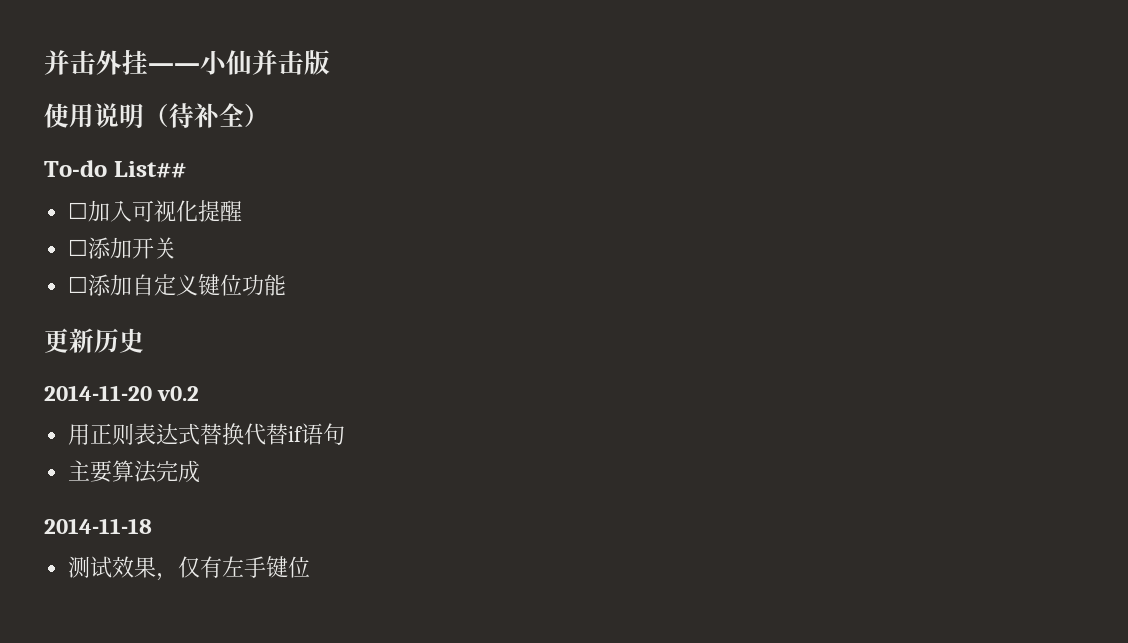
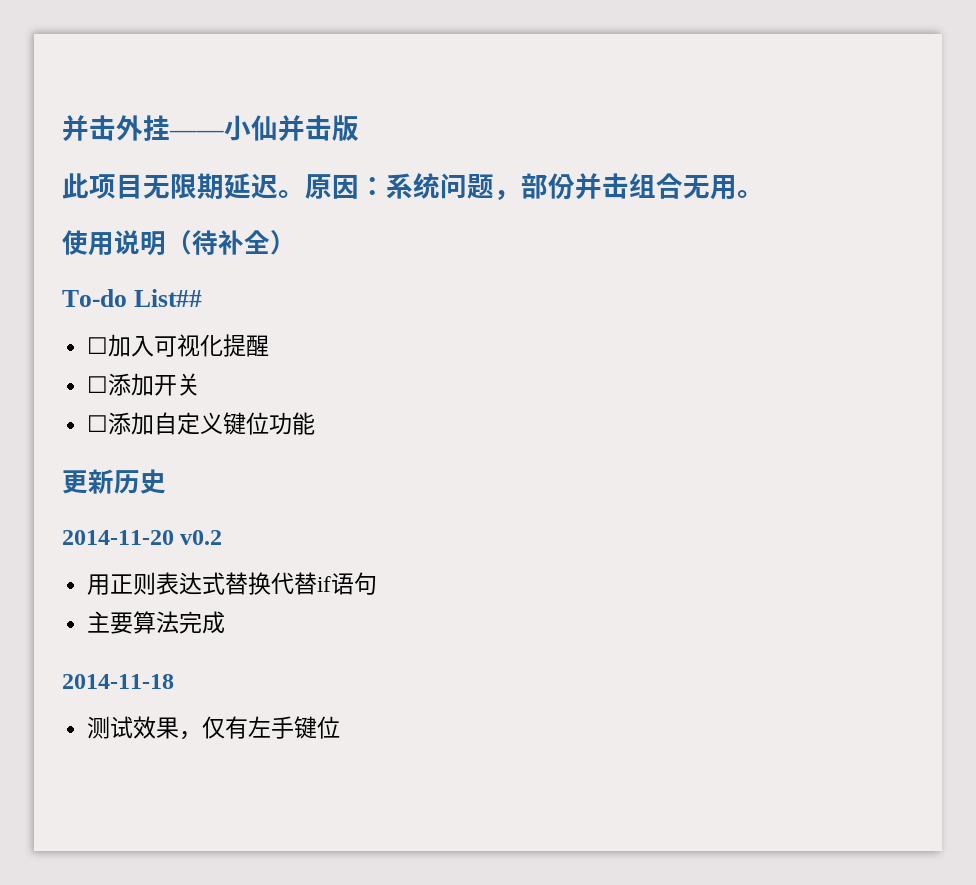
(330, 62) none -> [62,173,764,200] // 此项目无限期延迟。原因：系统问题，部份并击组合无用。

